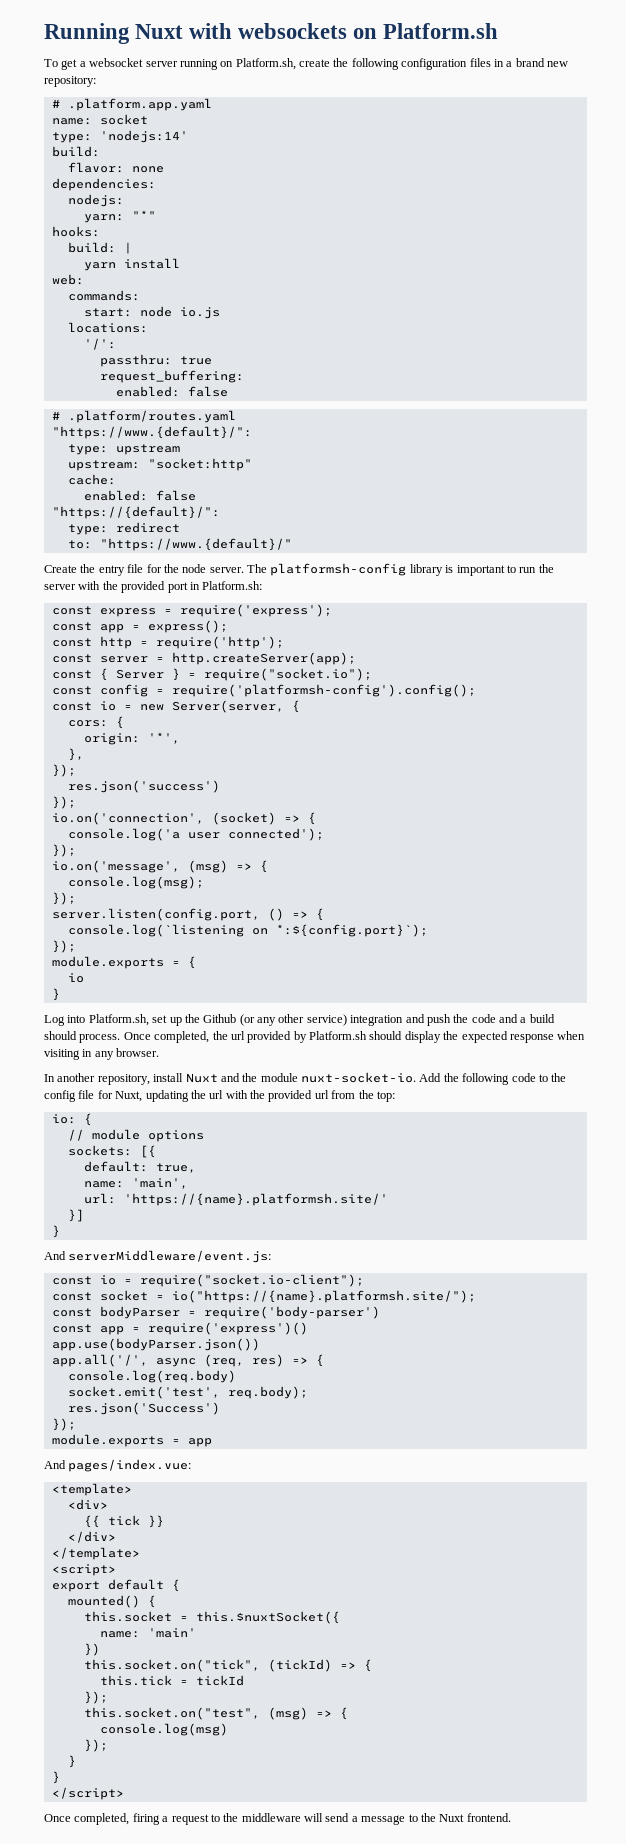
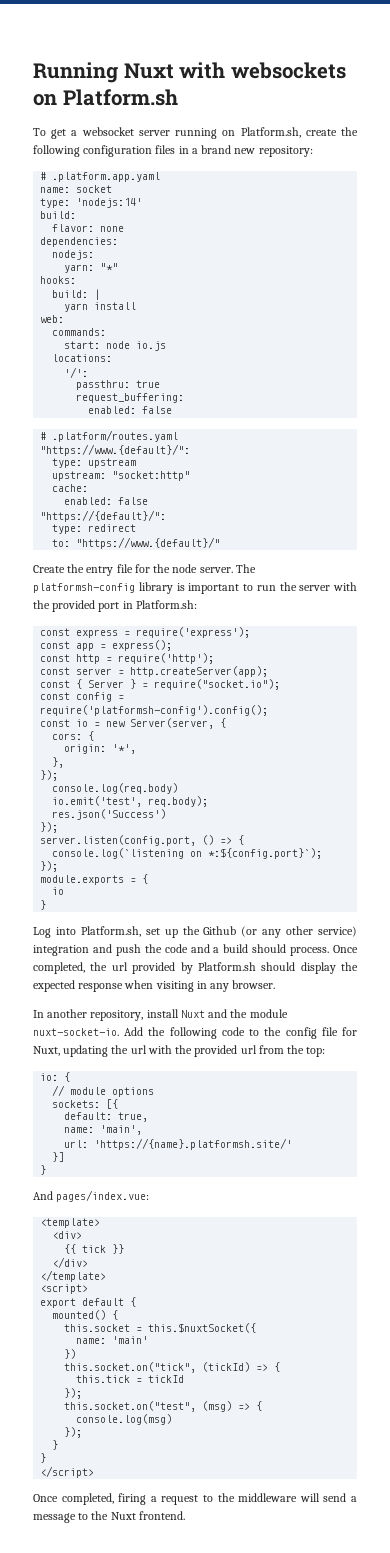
[67,780,220,793] [51,796,76,809] [51,812,316,825] [67,828,324,841] [51,844,76,857] [51,860,268,873] [67,876,204,889] res.json('success') // }); // io.on('connection', (socket) => { // console.log('a user connected'); // }); // io.on('message', (msg) => { // console.log(msg); -> [52,783,179,794] [52,796,209,807] [52,809,167,820] console.log(req.body) // io.emit('test', req.body); // res.json('Success')
[44,1250,272,1263] [51,1274,364,1287] [51,1290,476,1303] [51,1306,380,1319] [51,1322,308,1335] [51,1338,260,1351] [51,1354,324,1367] [67,1370,236,1383] [67,1386,308,1399] [67,1402,220,1415] [51,1418,76,1431] [51,1434,212,1447] // And serverMiddleware/event.js: // const io = require("socket.io-client"); // const socket = io("https://{name}.platformsh.site/"); // const bodyParser = require('body-parser') // const app = require('express')() // app.use(bodyParser.json()) // app.all('/', async (req, res) => { // console.log(req.body) // socket.emit('test', req.body); // res.json('Success') // }); // module.exports = app -> (47, 1170) none

